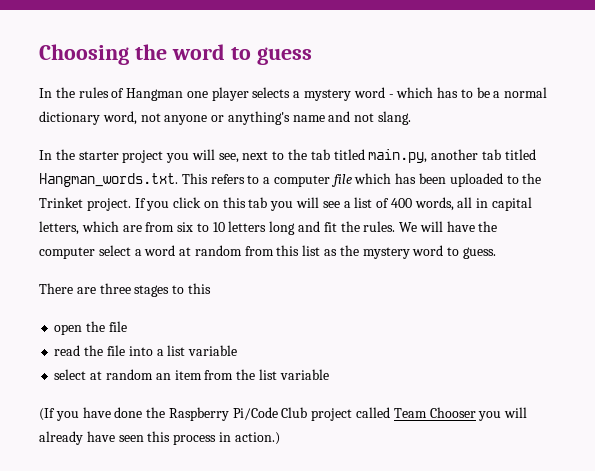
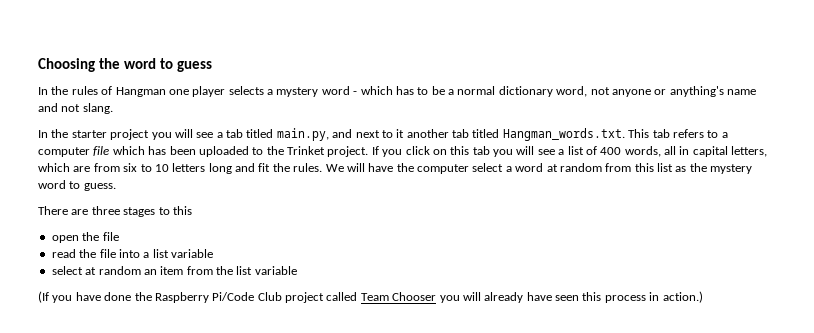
[218,149,428,163] see, next to the tab titled main.py, -> [196,128,405,141] see a tab titled main.py, and next to it
(208, 178) none -> [652,129,670,138] tab

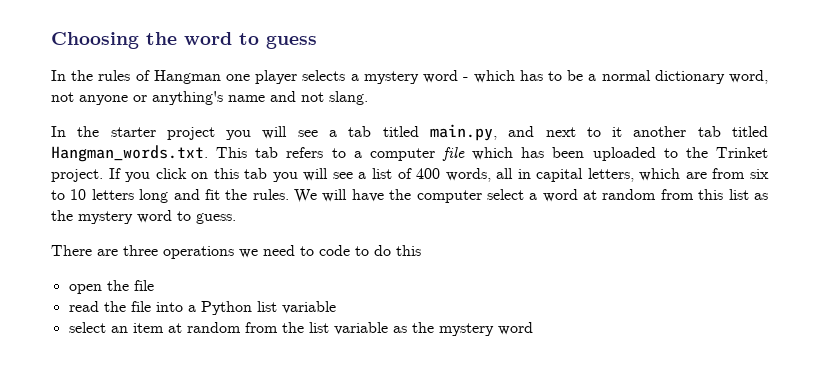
[123,207,170,217] stages to -> [163,245,391,259] operations we need to code to do
(150, 255) none -> [200,301,252,315] Python
[85,266,184,275] at random an item -> [110,322,241,333] an item at random
[38,291,703,303] // (If you have done the Raspberry Pi/Code Club project called Team Chooser you will already have seen this process in action.) -> [392,322,533,336] as the mystery word

